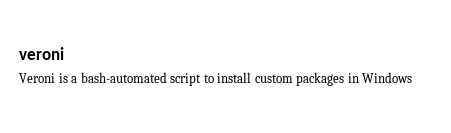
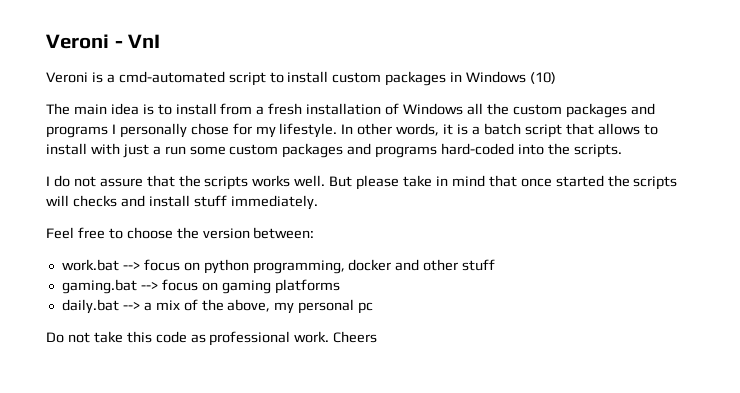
[19,47,64,60] veroni -> [46,34,161,49] Veroni - VnI
[80,72,167,83] bash-automated -> [118,71,225,83] cmd-automated
(413, 77) none -> [530,72,557,84] [46,103,655,118] [46,123,658,138] [46,143,622,158] [46,175,678,190] [46,195,318,210] [46,227,315,239] [61,259,496,274] [61,279,340,294] [61,299,374,314] [46,331,378,346] (10) // The main idea is to install from a fresh installation of Windows all the custom packages and programs I personally chose for my lifestyle. In other words, it is a batch script that allows to install with just a run some custom packages and programs hard-coded into the scripts. // I do not assure that the scripts works well. But please take in mind that once started the scripts will checks and install stuff immediately. // Feel free to choose the version between: // work.bat --> focus on python programming, docker and other stuff // gaming.bat --> focus on gaming platforms // daily.bat --> a mix of the above, my personal pc // Do not take this code as professional work. Cheers

